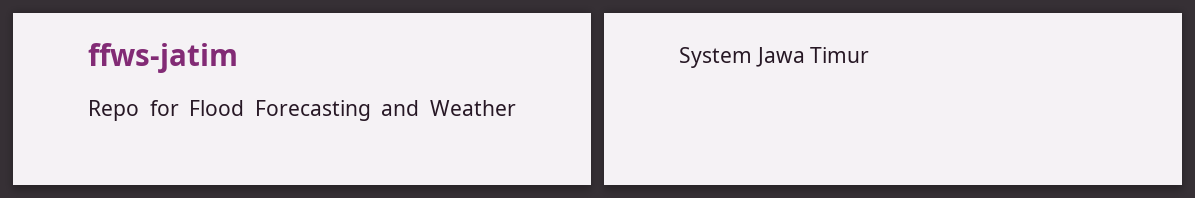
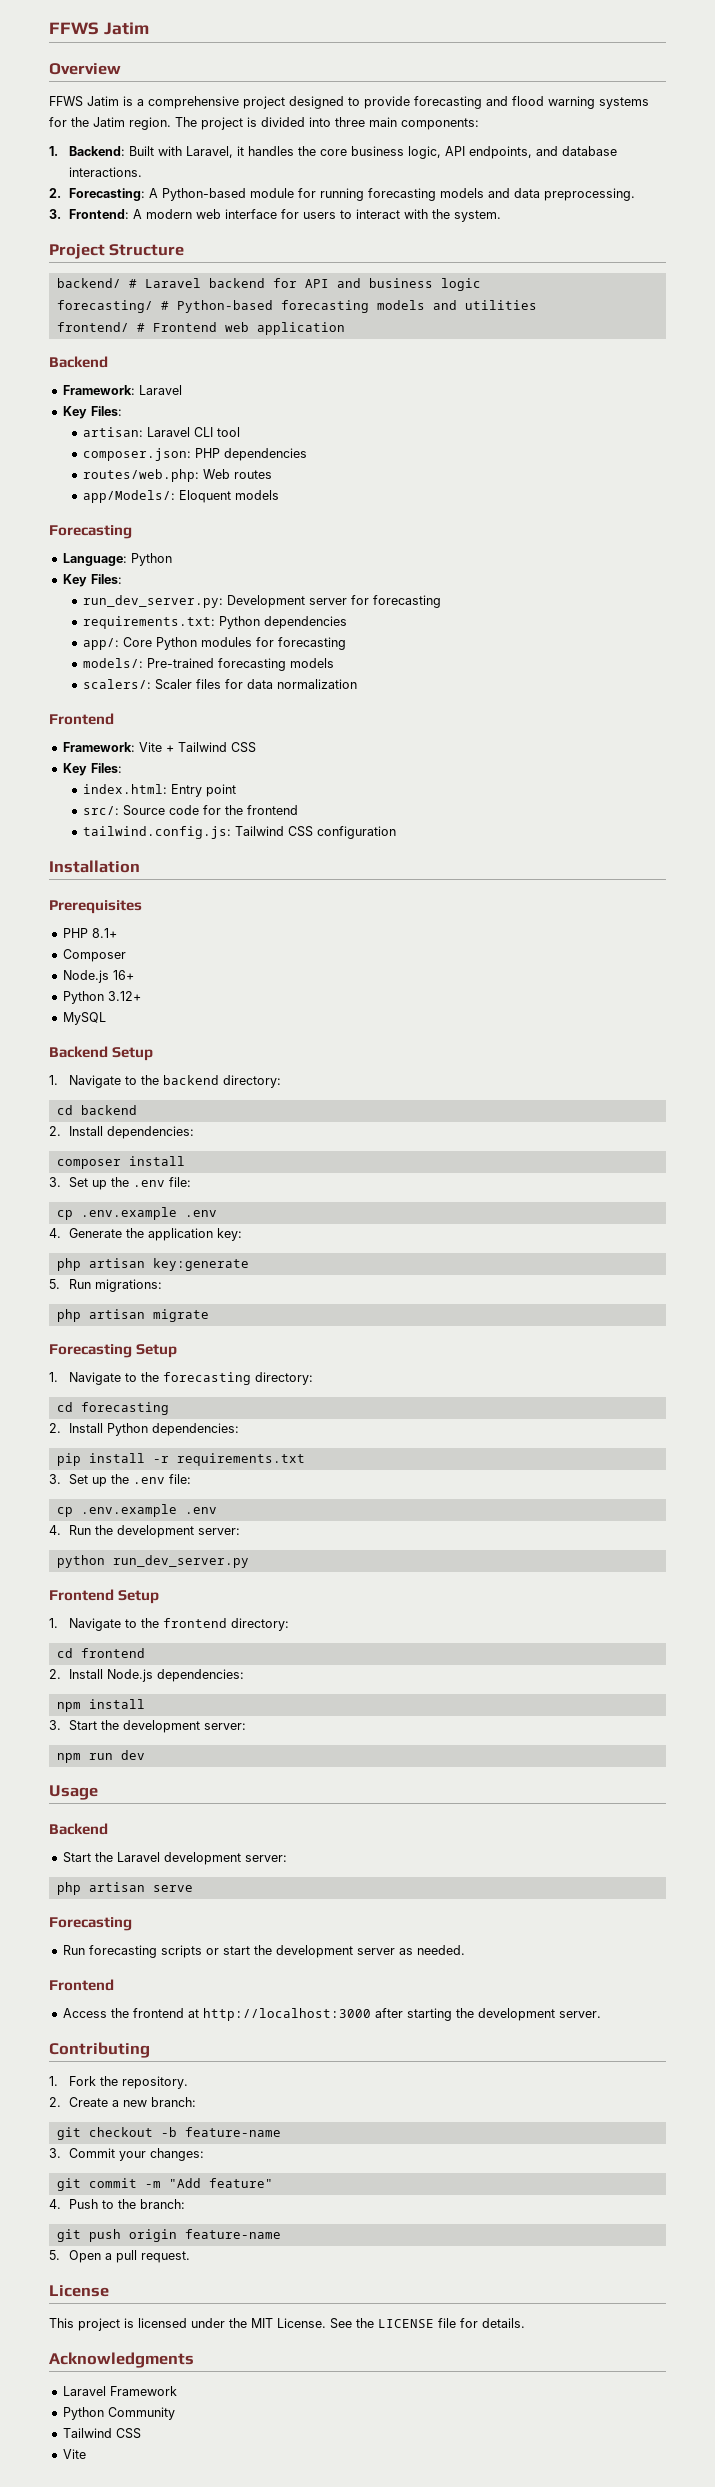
[88,43,238,73] [88,100,516,121] [679,47,870,68] ffws-jatim // Repo for Flood Forecasting and Weather System Jawa Timur -> [49,22,149,35] [49,63,121,75] [49,96,649,109] [49,117,479,130] [49,146,618,159] [69,167,143,177] [49,188,636,201] [49,209,502,222] [49,244,185,259] [56,278,481,291] [56,300,537,313] [56,322,345,335] [49,356,108,368] [62,385,182,395] [62,406,122,419] [83,427,241,437] [83,448,308,461] [83,469,273,482] [83,490,280,503] [49,525,132,539] [62,553,172,566] [62,574,122,587] [83,595,442,608] [83,616,348,629] [83,637,347,650] [83,658,335,671] [83,679,358,690] [49,713,114,725] [62,742,256,753] [62,763,122,776] [83,784,237,797] [83,805,299,816] [83,826,397,839] [49,860,140,873] [49,900,142,914] [62,928,117,938] [62,949,126,962] [62,970,134,983] [62,991,141,1004] [62,1012,106,1025] [49,1046,154,1061] [49,1075,282,1088] [56,1105,137,1115] [49,1126,195,1139] [56,1156,185,1169] [49,1177,192,1190] [56,1207,217,1220] [49,1228,243,1241] [56,1258,249,1271] [49,1279,163,1292] [56,1309,209,1322] [49,1344,178,1358] [49,1372,314,1385] [56,1402,169,1415] [49,1423,240,1436] [56,1453,305,1466] [49,1474,192,1487] [56,1504,217,1517] [49,1525,241,1538] [56,1555,249,1568] [49,1589,160,1604] [49,1618,290,1631] [56,1648,145,1658] [49,1669,245,1682] [56,1699,145,1712] [49,1720,247,1733] [56,1750,145,1763] [49,1785,98,1800] [49,1823,108,1835] [62,1852,287,1865] [56,1882,193,1895] [49,1917,132,1931] [62,1945,465,1958] [49,1979,114,1991] [62,2008,601,2021] [49,2042,150,2058] [49,2076,189,2089] [49,2097,197,2107] [56,2127,281,2140] [49,2148,205,2161] [56,2178,273,2191] [49,2199,186,2209] [56,2229,281,2242] [49,2250,191,2263] [49,2285,109,2297] [49,2318,525,2331] [49,2352,194,2368] [62,2386,177,2396] [62,2407,175,2420] [62,2428,141,2439] [62,2449,86,2459] FFWS Jatim // Overview // FFWS Jatim is a comprehensive project designed to provide forecasting and flood warning systems for the Jatim region. The project is divided into three main components: // 1. Backend: Built with Laravel, it handles the core business logic, API endpoints, and database interactions. // 2. Forecasting: A Python-based module for running forecasting models and data preprocessing. // 3. Frontend: A modern web interface for users to interact with the system. // Project Structure // backend/ # Laravel backend for API and business logic // forecasting/ # Python-based forecasting models and utilities // frontend/ # Frontend web application // Backend // Framework: Laravel // Key Files: // artisan: Laravel CLI tool // composer.json: PHP dependencies // routes/web.php: Web routes // app/Models/: Eloquent models // Forecasting // Language: Python // Key Files: // run_dev_server.py: Development server for forecasting // requirements.txt: Python dependencies // app/: Core Python modules for forecasting // models/: Pre-trained forecasting models // scalers/: Scaler files for data normalization // Frontend // Framework: Vite + Tailwind CSS // Key Files: // index.html: Entry point // src/: Source code for the frontend // tailwind.config.js: Tailwind CSS configuration // Installation // Prerequisites // PHP 8.1+ // Composer // Node.js 16+ // Python 3.12+ // MySQL // Backend Setup // 1. Navigate to the backend directory: // cd backend // 2. Install dependencies: // composer install // 3. Set up the .env file: // cp .env.example .env // 4. Generate the application key: // php artisan key:generate // 5. Run migrations: // php artisan migrate // Forecasting Setup // 1. Navigate to the forecasting directory: // cd forecasting // 2. Install Python dependencies: // pip install -r requirements.txt // 3. Set up the .env file: // cp .env.example .env // 4. Run the development server: // python run_dev_server.py // Frontend Setup // 1. Navigate to the frontend directory: // cd frontend // 2. Install Node.js dependencies: // npm install // 3. Start the development server: // npm run dev // Usage // Backend // Start the Laravel development server: // php artisan serve // Forecasting // Run forecasting scripts or start the development server as needed. // Frontend // Access the frontend at http://localhost:3000 after starting the development server. // Contributing // 1. Fork the repository. // 2. Create a new branch: // git checkout -b feature-name // 3. Commit your changes: // git commit -m "Add feature" // 4. Push to the branch: // git push origin feature-name // 5. Open a pull request. // License // This project is licensed under the MIT License. See the LICENSE file for details. // Acknowledgments // Laravel Framework // Python Community // Tailwind CSS // Vite

